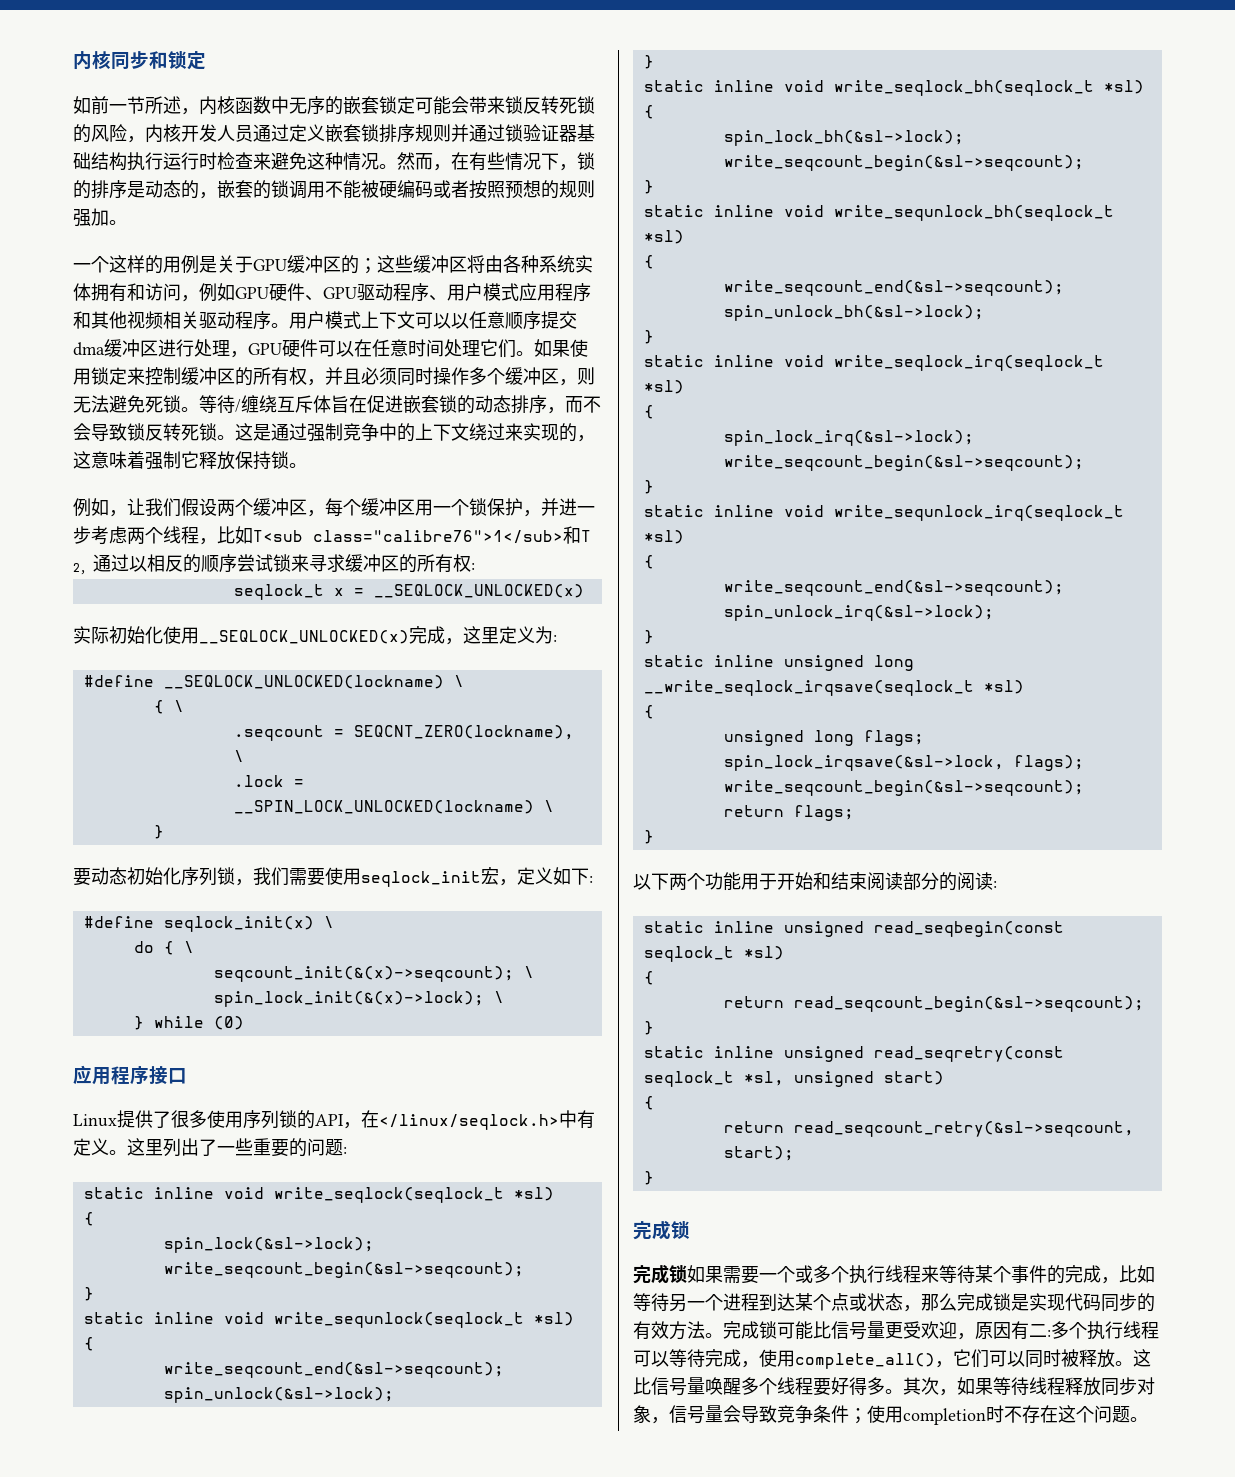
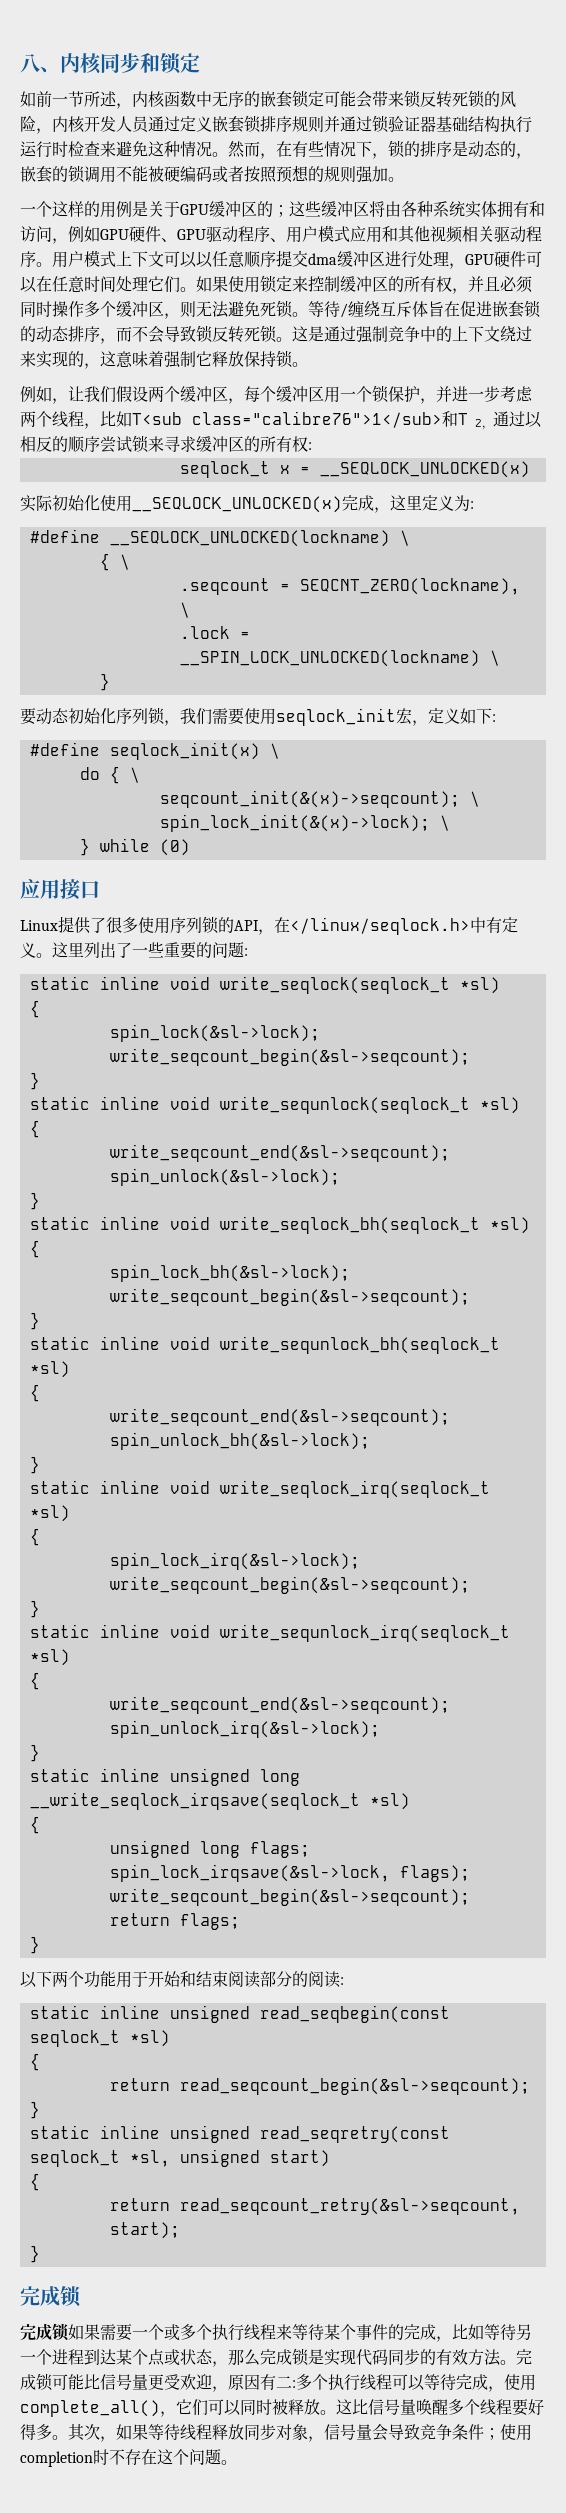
(73, 60) none -> [20,53,60,73] 八、
[555,283,591,302] 程序 -> (382, 234) none
[111,1066,149,1085] 程序 -> (60, 889) none

